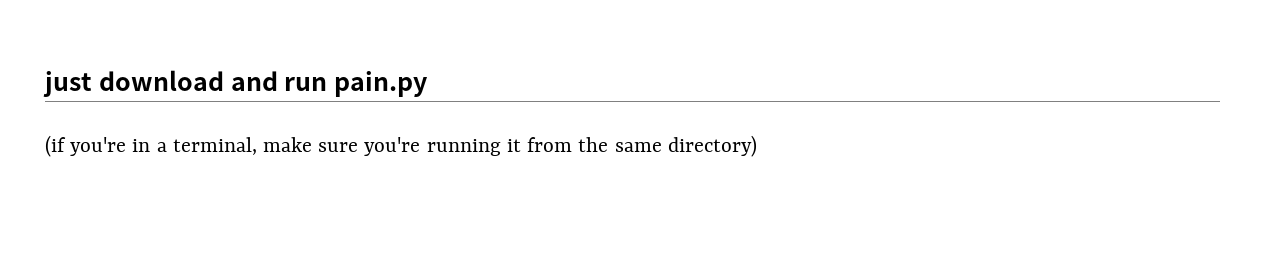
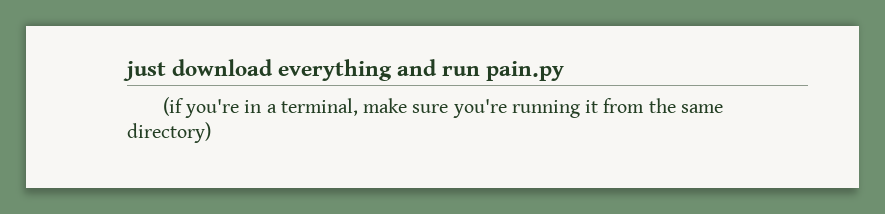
(224, 80) none -> [278,59,393,81] everything

